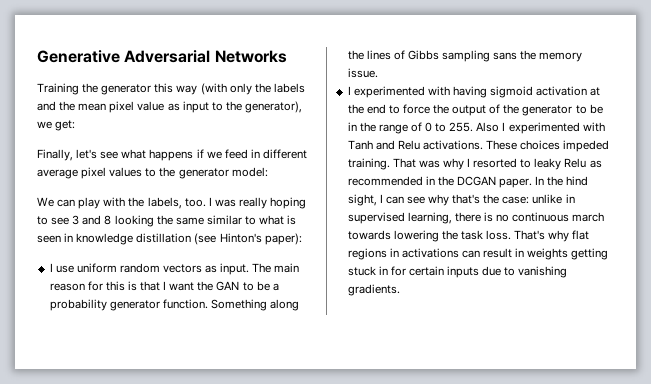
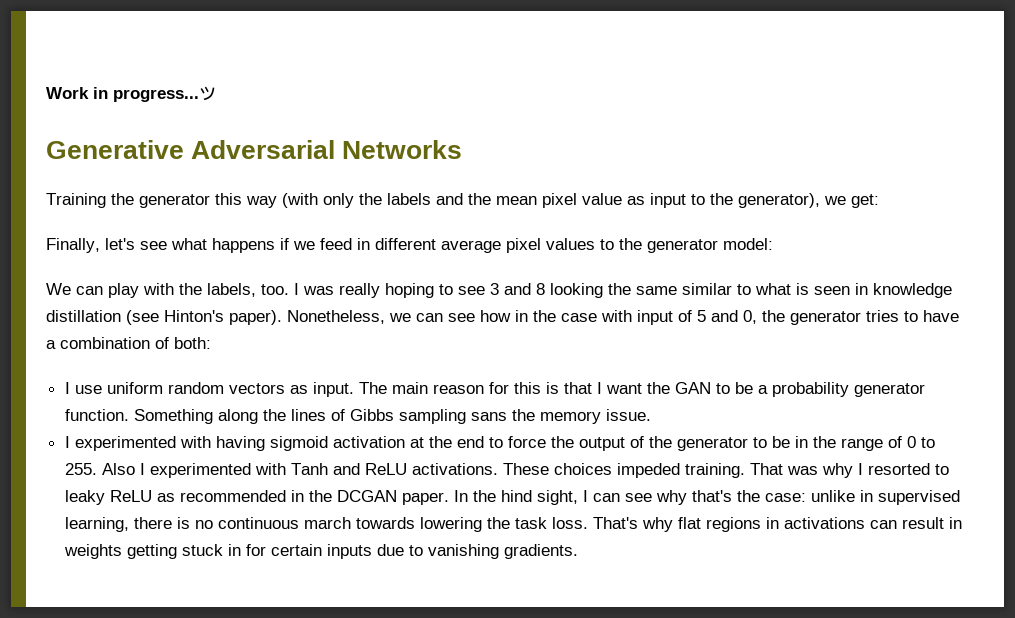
(37, 56) none -> [46,86,216,102] Work in progress...ツ //
[264,233,302,245] paper): -> [229,310,959,325] [46,337,211,349] paper). Nonetheless, we can see how in the case with input of 5 and 0, the generator tries to have a combination of both:
[397,140,420,150] Relu -> [364,463,407,475] ReLU
[564,158,587,168] Relu -> [109,490,152,502] ReLU

